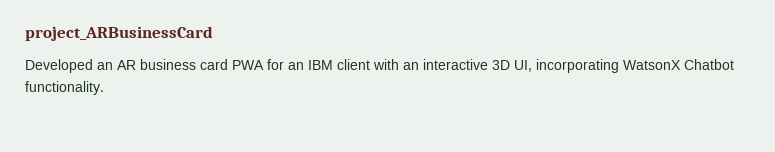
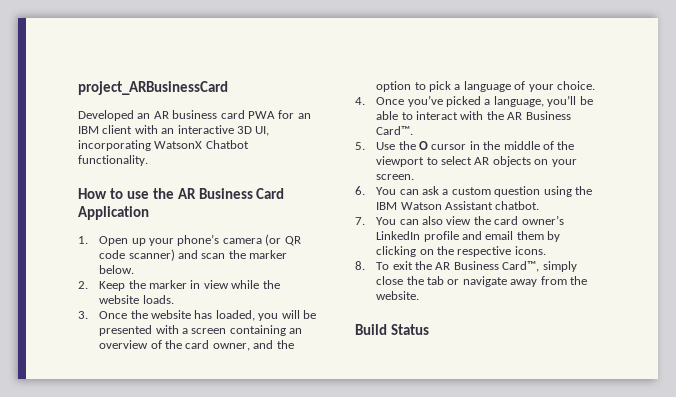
(104, 88) none -> [78,188,285,199] [78,206,149,220] [78,234,301,246] [99,249,288,261] [99,265,135,274] [78,280,280,291] [99,295,174,304] [78,310,316,321] [99,325,303,336] [99,340,294,351] [376,81,595,92] [355,95,593,107] [376,111,571,120] [376,126,414,135] [355,141,575,150] [376,156,577,167] [376,174,415,180] [355,186,592,197] [376,201,540,210] [355,215,564,225] [376,231,561,242] [376,246,546,257] [355,261,577,272] [376,276,587,287] [376,291,420,300] [355,324,429,335] // How to use the AR Business Card Application // 1. Open up your phone’s camera (or QR code scanner) and scan the marker below. // 2. Keep the marker in view while the website loads. // 3. Once the website has loaded, you will be presented with a screen containing an overview of the card owner, and the option to pick a language of your choice. // 4. Once you’ve picked a language, you’ll be able to interact with the AR Business Card™. // 5. Use the O cursor in the middle of the viewport to select AR objects on your screen. // 6. You can ask a custom question using the IBM Watson Assistant chatbot. // 7. You can also view the card owner’s LinkedIn profile and email them by clicking on the respective icons. // 8. To exit the AR Business Card™, simply close the tab or navigate away from the website. // Build Status

